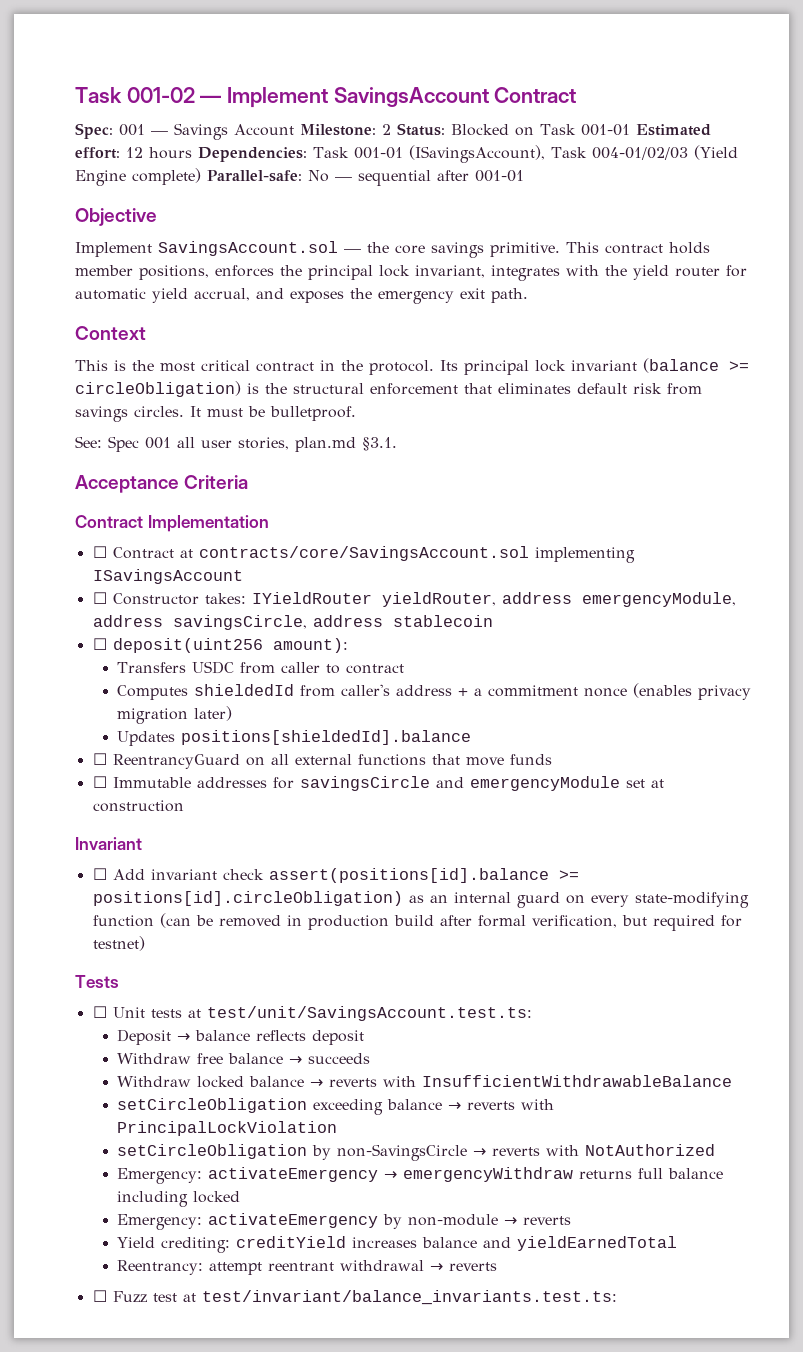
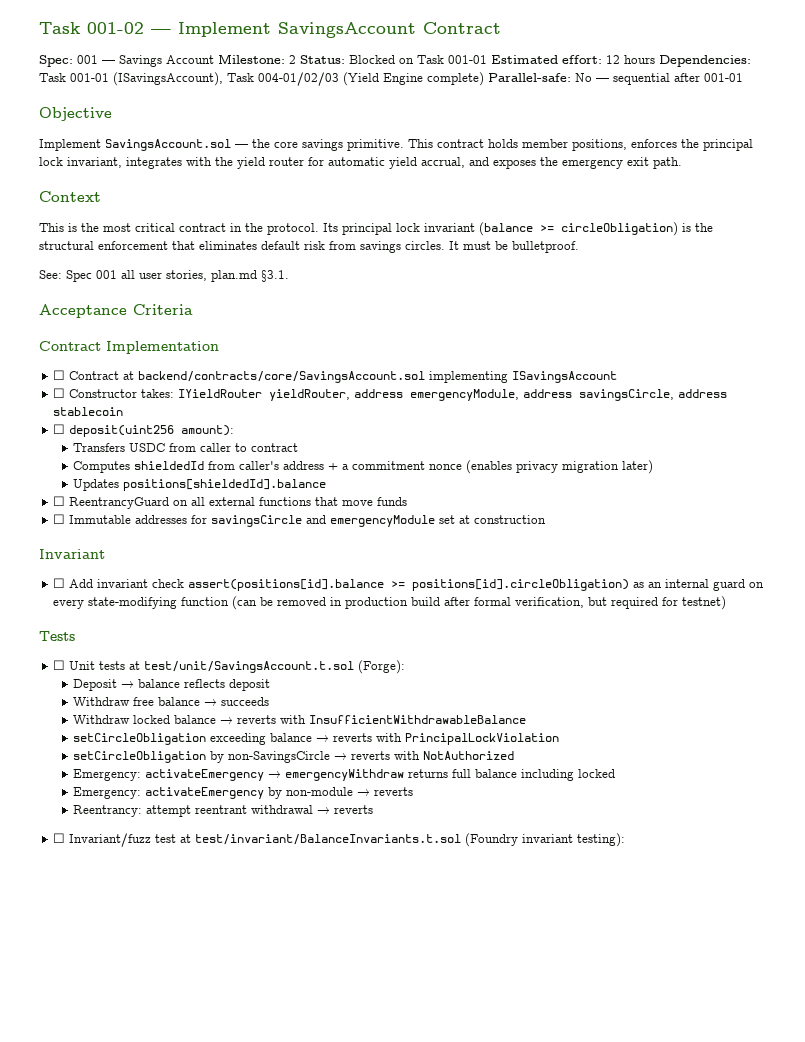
[198,546,529,561] contracts/core/SavingsAccount.sol -> [138,371,426,383] backend/contracts/core/SavingsAccount.sol
[206,1006,532,1021] test/unit/SavingsAccount.test.ts: -> [144,660,406,674] test/unit/SavingsAccount.t.sol (Forge):
[117,1236,678,1253] // Yield crediting: creditYield increases balance and yieldEarnedTotal -> (414, 791) none
[112,1291,147,1303] Fuzz -> [69,833,152,847] Invariant/fuzz
[201,1290,617,1305] test/invariant/balance_invariants.test.ts: -> [195,833,626,847] test/invariant/BalanceInvariants.t.sol (Foundry invariant testing):

